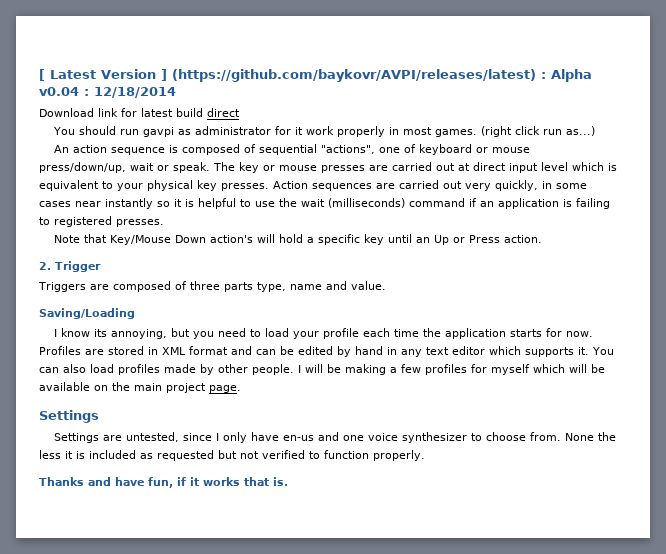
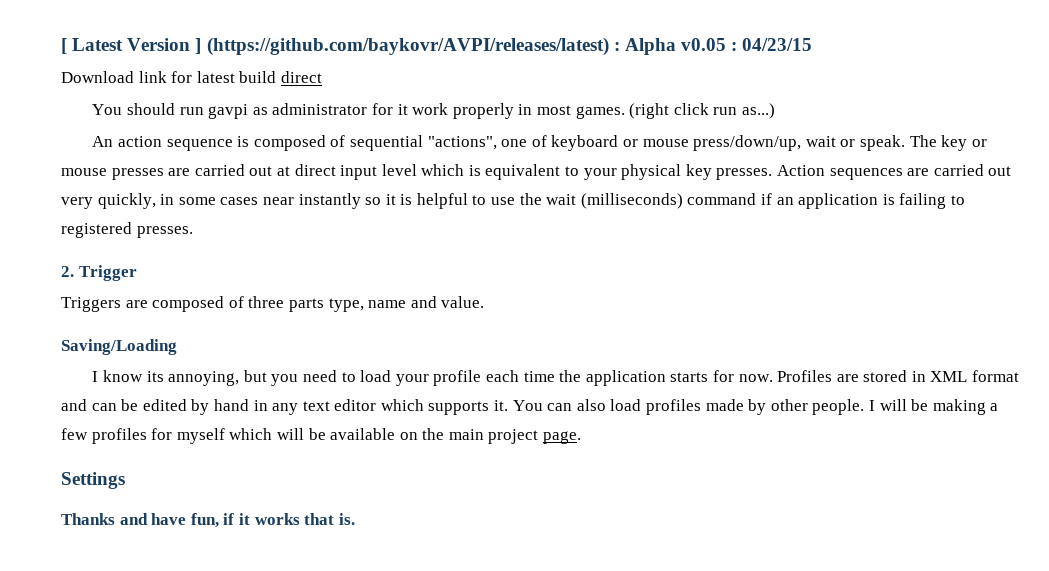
[39,87,176,98] v0.04 : 12/18/2014 -> [680,38,813,51] v0.05 : 04/23/15
[53,234,542,245] // Note that Key/Mouse Down action's will hold a specific key until an Up or Press action. -> (193, 232) none
[53,432,616,443] [39,450,425,461] // Settings are untested, since I only have en-us and one voice synthesizer to choose from. None the less it is included as requested but not verified to function properly. -> (125, 480) none

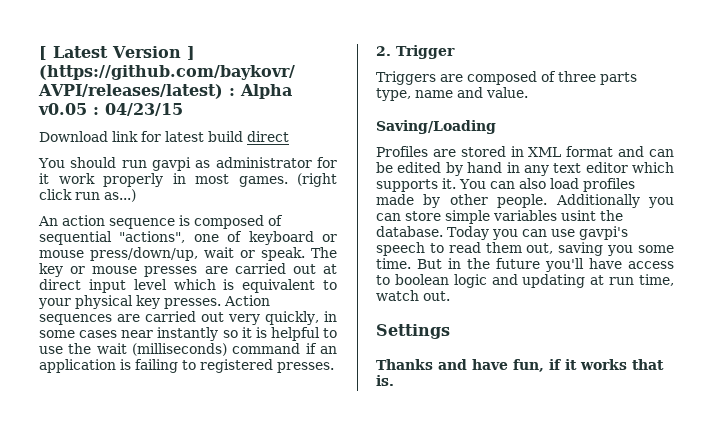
[92,370,773,386] I know its annoying, but you need to load your profile each time the application starts for now. -> (496, 127) none
[868,399,999,415] [61,428,582,444] I will be making a few profiles for myself which will be available on the main project page. -> [555,194,674,208] [376,210,623,224] [376,226,628,240] [376,242,674,256] [376,258,674,272] [376,274,674,288] [376,290,450,301] Additionally you can store simple variables usint the database. Today you can use gavpi's speech to read them out, saving you some time. But in the future you'll have access to boolean logic and updating at run time, watch out.

